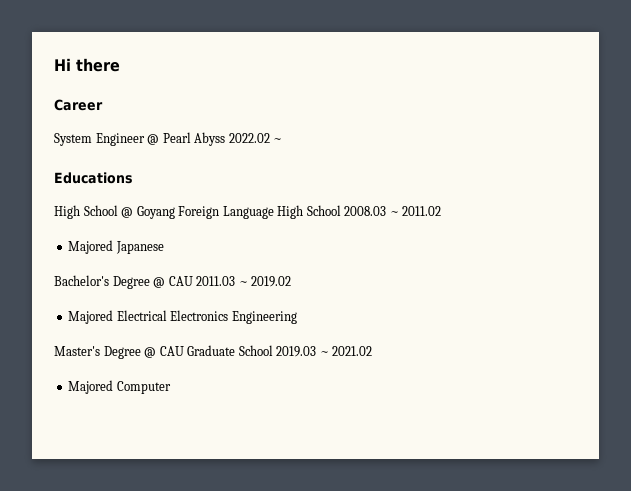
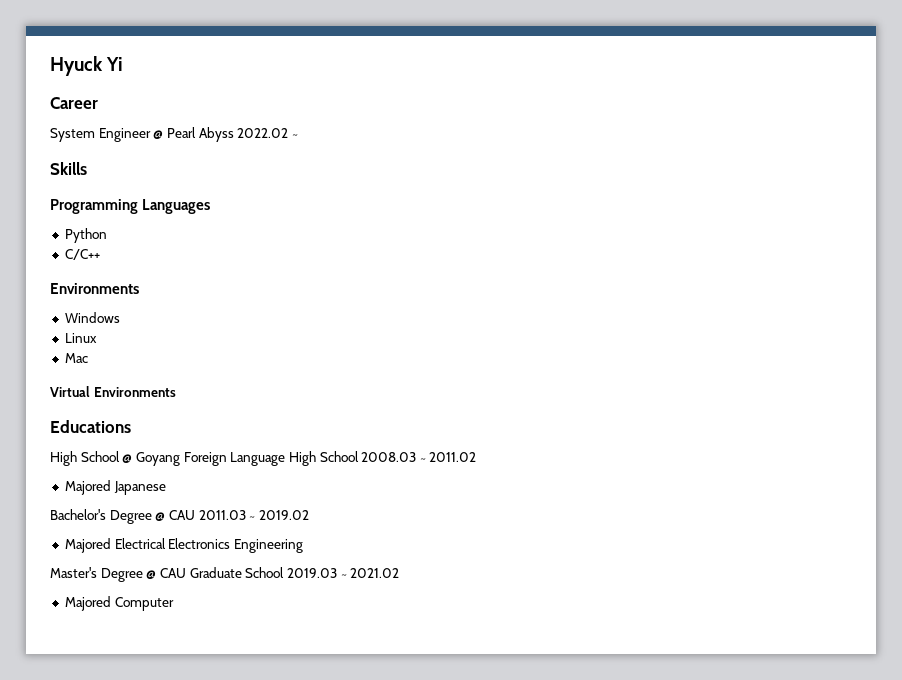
[54,58,120,72] Hi there -> [50,56,124,76] Hyuck Yi
(283, 140) none -> [50,162,87,175] [50,199,211,214] [64,228,107,243] [64,249,100,260] [50,283,139,294] [64,312,120,323] [64,333,97,343] [64,353,88,363] [50,386,176,397] // Skills // Programming Languages // Python // C/C++ // Environments // Windows // Linux // Mac // Virtual Environments

